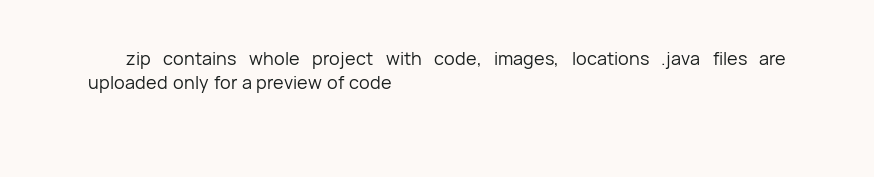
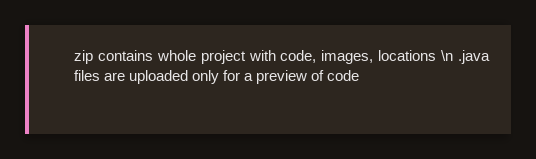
(649, 58) none -> [441,50,454,61] \n

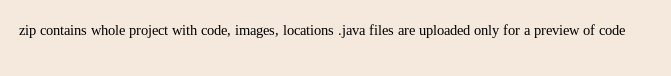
[441,50,454,61] \n -> (334, 30) none

